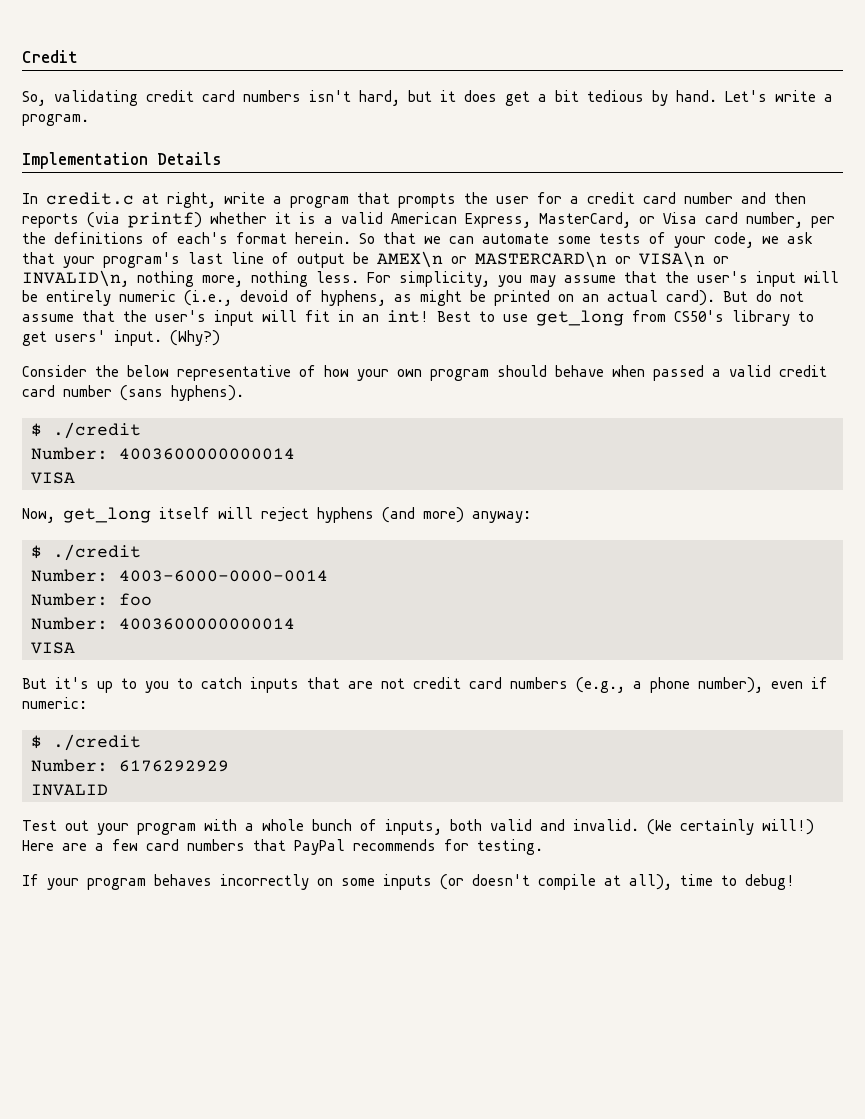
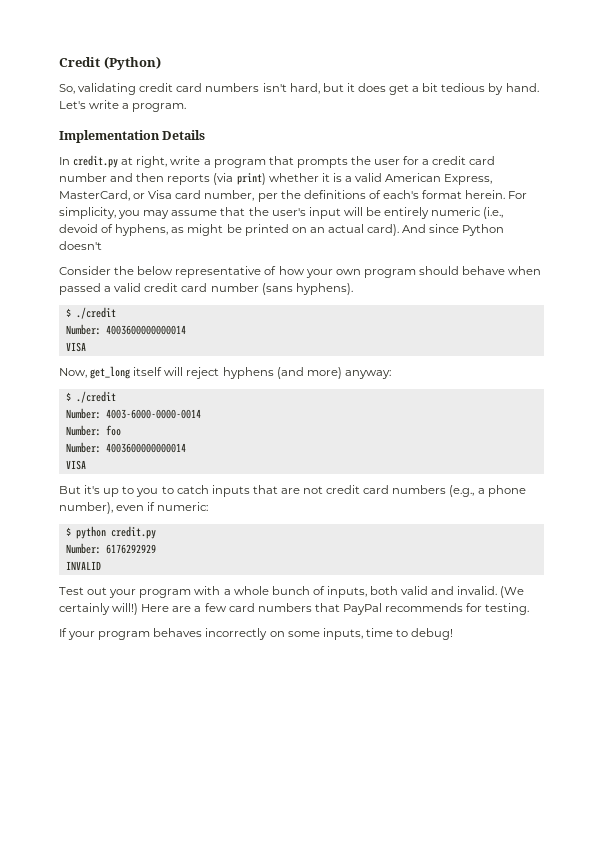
(78, 56) none -> [103,56,161,70] (Python)
[46,192,134,205] credit.c -> [73,155,119,168] credit.py
[128,212,202,228] printf) -> [236,173,266,185] print)
[359,232,813,248] [22,251,729,268] [22,270,359,287] So that we can automate some tests of your code, we ask that your program's last line of output be AMEX\n or MASTERCARD\n or VISA\n or INVALID\n, nothing more, nothing less. -> (506, 194) none
[723,290,804,302] [22,310,814,326] [22,330,220,346] But do not assume that the user's input will fit in an int! Best to use get_long from CS50's library to get users' input. (Why?) -> [402,224,505,236] [59,241,102,250] And since Python doesn't
[53,734,141,751] ./credit -> [75,526,156,539] python credit.py
[383,874,672,890] inputs (or doesn't compile at all), -> [322,628,363,640] inputs,

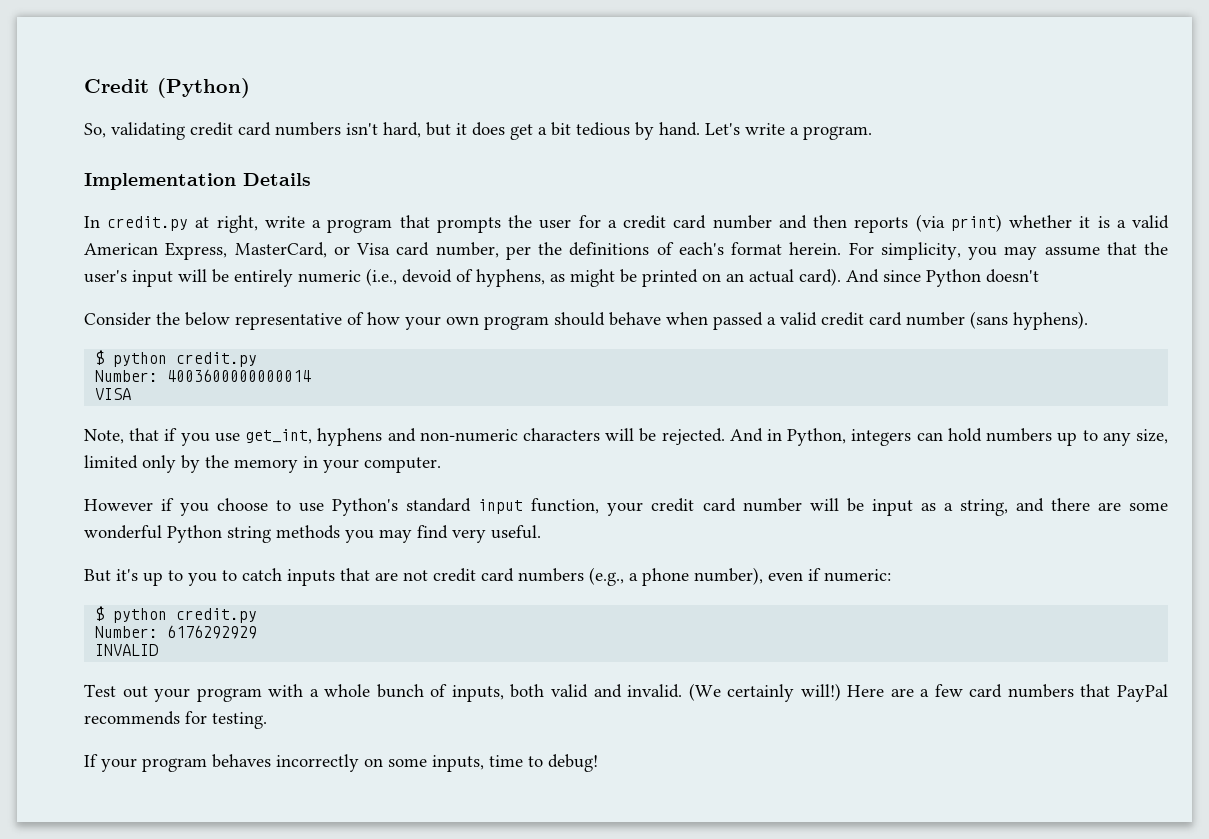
[75,307,116,319] [65,324,186,335] [65,342,86,352] [59,366,391,379] [65,391,116,403] [65,408,201,419] [65,425,121,436] [65,442,186,453] [65,460,86,470] ./credit // Number: 4003600000000014 // VISA // Now, get_long itself will reject hyphens (and more) anyway: // $ ./credit // Number: 4003-6000-0000-0014 // Number: foo // Number: 4003600000000014 // VISA -> [113,352,258,367] [95,369,312,382] [95,388,132,400] [84,428,1169,446] [84,455,441,473] [84,498,1169,516] [84,525,541,543] python credit.py // Number: 4003600000000014 // VISA // Note, that if you use get_int, hyphens and non-numeric characters will be rejected. And in Python, integers can hold numbers up to any size, limited only by the memory in your computer. // However if you choose to use Python's standard input function, your credit card number will be input as a string, and there are some wonderful Python string methods you may find very useful.

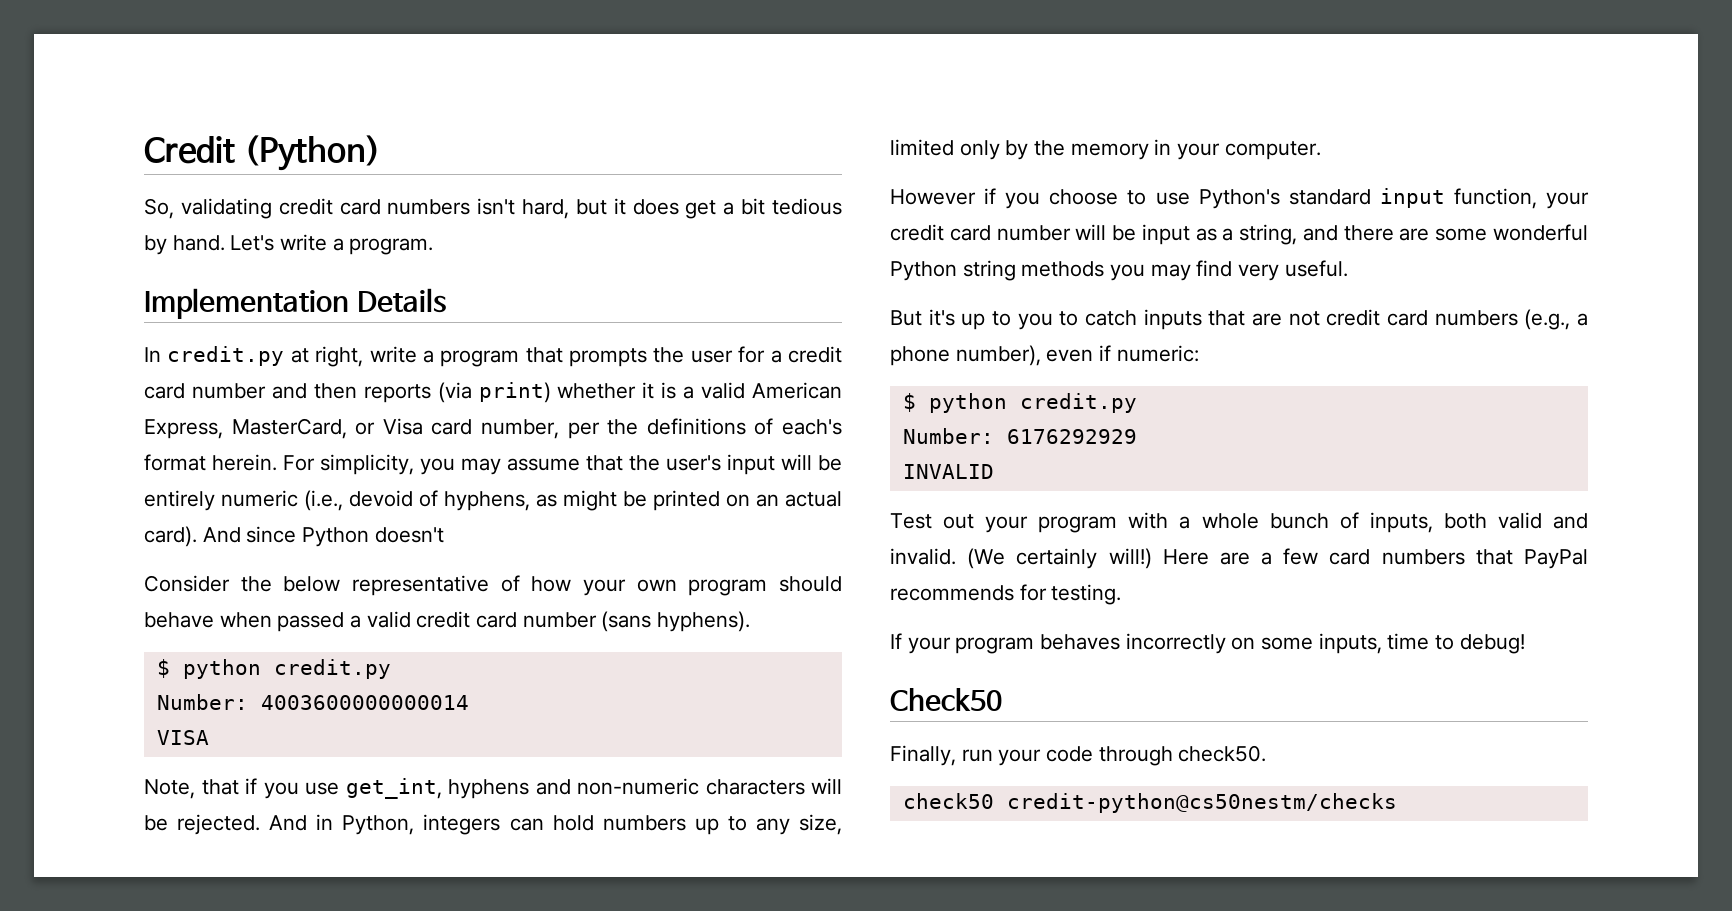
(598, 763) none -> [890,688,1002,711] [890,745,1267,766] [902,793,1397,813] // Check50 // Finally, run your code through check50. // check50 credit-python@cs50nestm/checks

